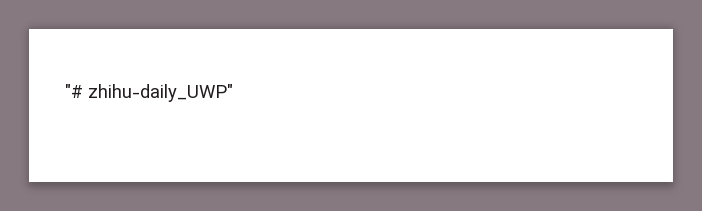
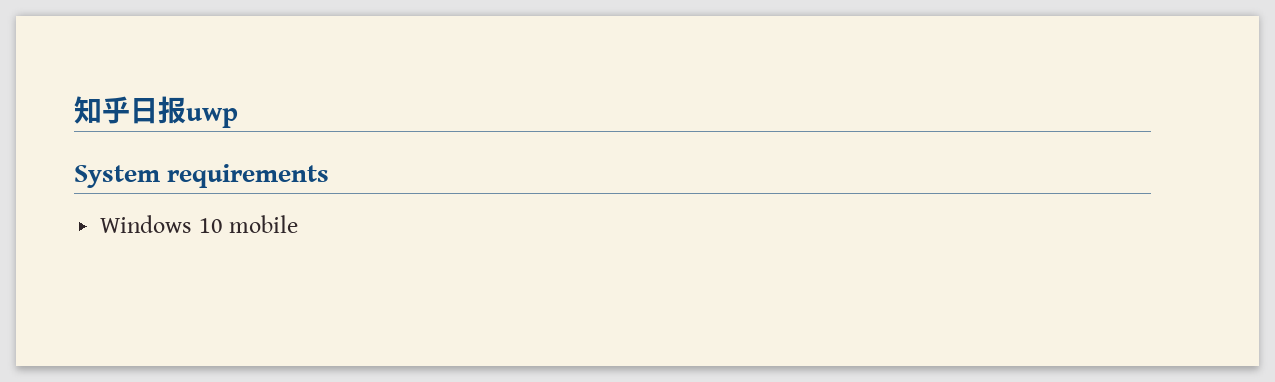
[65,84,233,102] "# zhihu-daily_UWP" -> [74,96,238,128] [74,164,330,188] [100,215,299,233] 知乎日报uwp // System requirements // Windows 10 mobile

